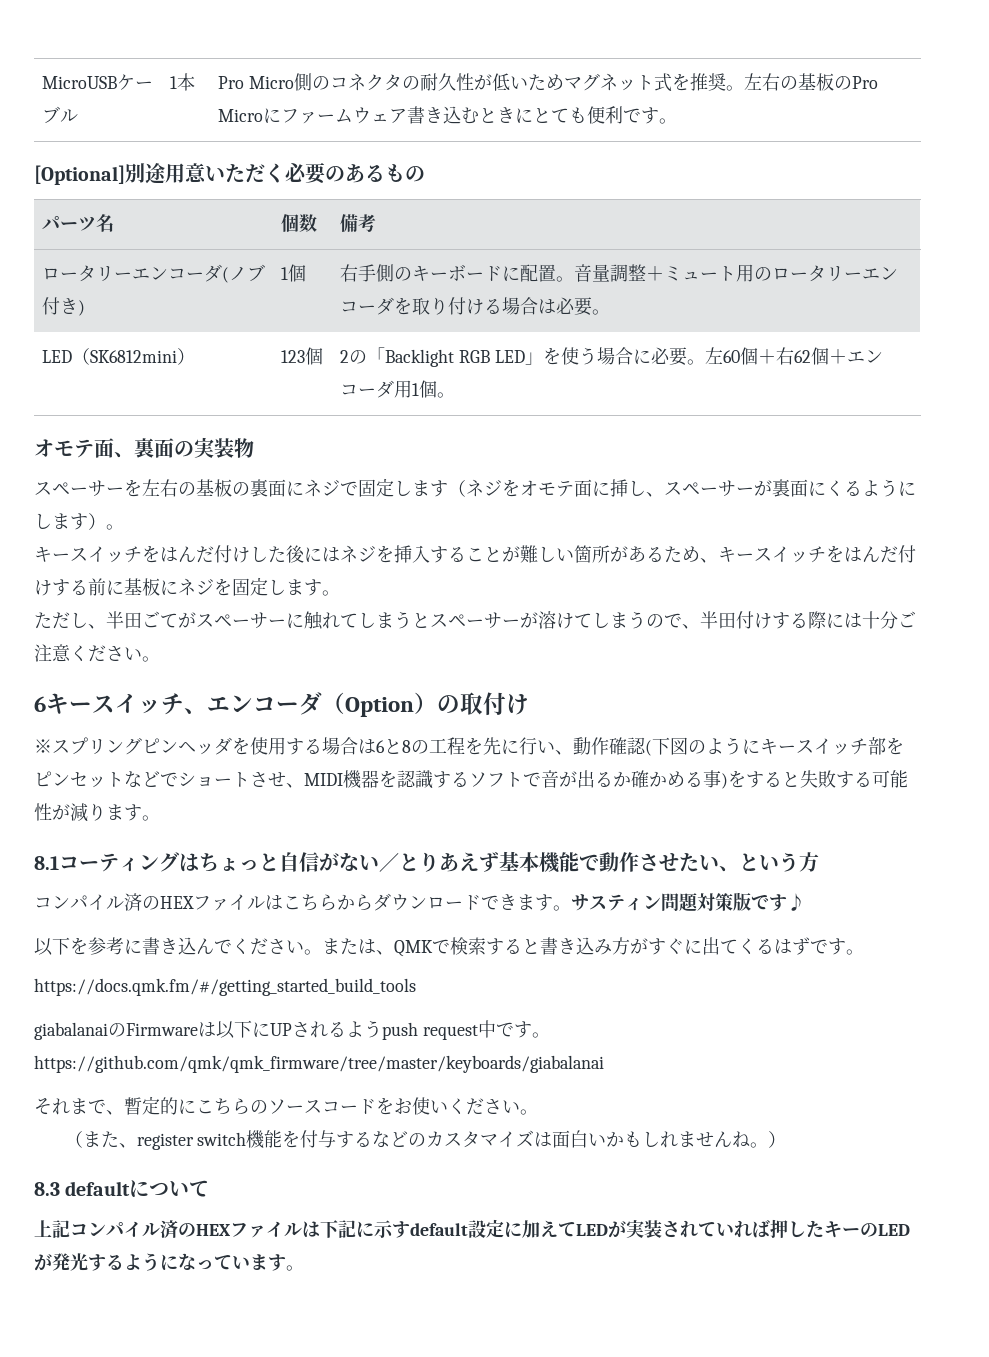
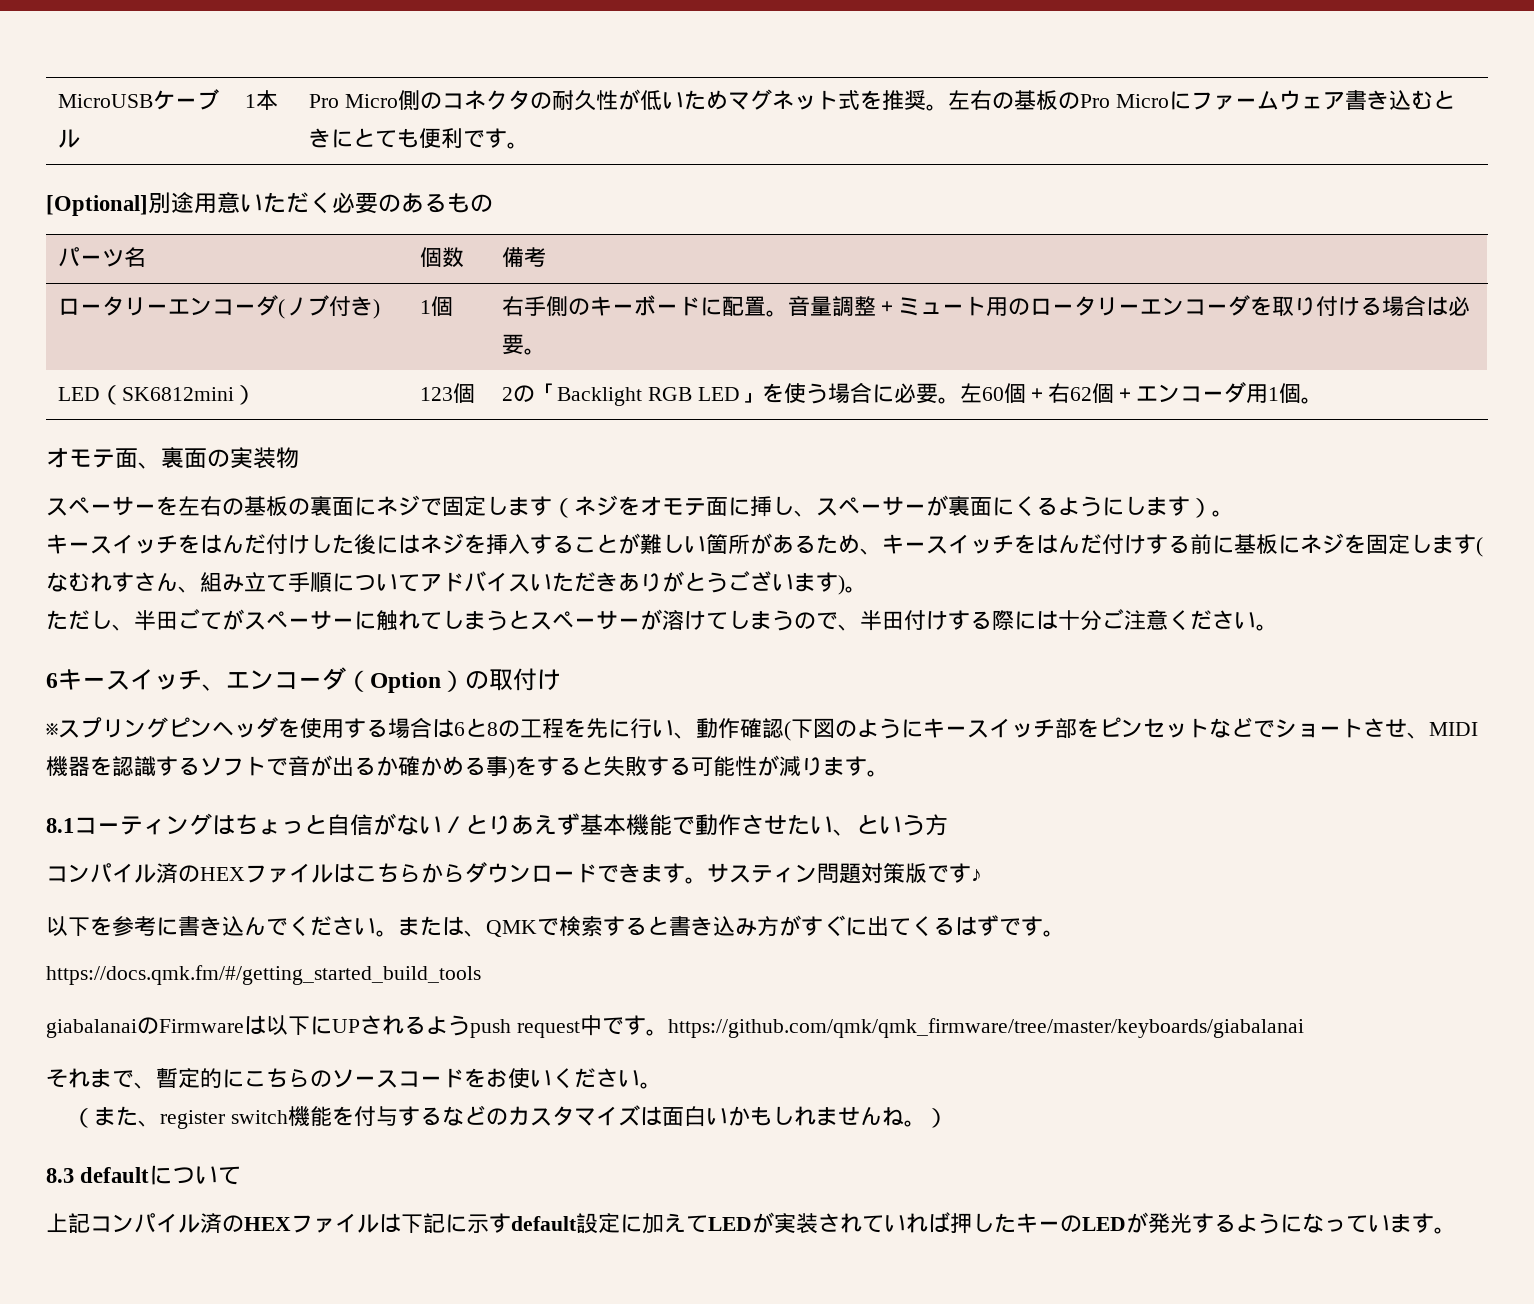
(322, 587) none -> [1476,537,1483,557] [46,571,845,595] (なむれすさん、組み立て手順についてアドバイスいただきありがとうございます)

